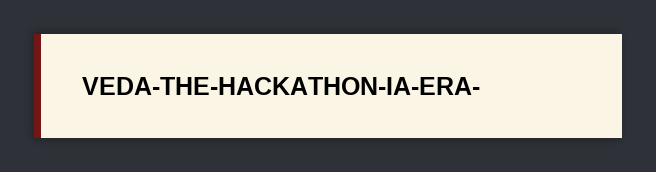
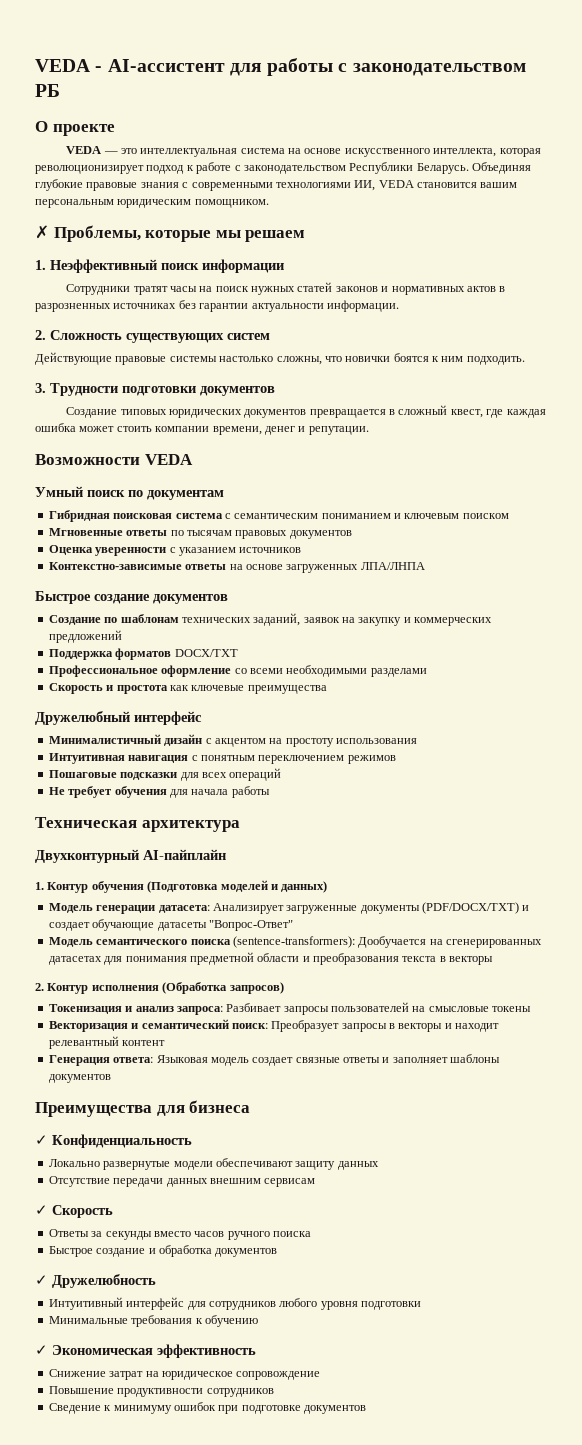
[82,77,480,95] VEDA-THE-HACKATHON-IA-ERA- -> [35,58,526,76] [35,84,60,97] [35,121,115,136] [66,146,541,157] [35,162,531,174] [35,179,518,191] [35,199,269,208] [35,225,306,242] [35,259,284,273] [66,282,506,295] [35,300,399,312] [35,330,270,343] [35,352,525,365] [35,383,275,396] [66,405,546,418] [35,423,369,435] [35,454,193,465] [35,486,224,500] [48,510,509,522] [48,528,352,539] [48,545,302,556] [48,562,425,573] [35,591,228,604] [48,613,493,626] [48,630,122,643] [48,648,238,660] [48,665,427,677] [48,683,327,694] [35,711,202,725] [48,734,417,747] [48,753,396,764] [48,768,282,781] [48,786,270,798] [35,817,240,832] [35,849,226,863] [35,880,328,893] [48,902,530,914] [48,919,293,931] [48,936,542,948] [48,952,494,965] [35,982,284,994] [48,1002,532,1015] [48,1019,500,1032] [48,1036,166,1049] [48,1054,501,1066] [48,1074,111,1083] [35,1100,251,1117] [35,1134,192,1148] [48,1158,379,1170] [48,1176,316,1187] [35,1205,113,1218] [48,1229,311,1240] [48,1245,278,1257] [35,1274,156,1288] [48,1297,421,1310] [48,1315,258,1327] [35,1344,256,1358] [48,1369,321,1380] [48,1386,274,1397] [48,1402,366,1414] VEDA - AI-ассистент для работы с законодательством РБ // О проекте // VEDA — это интеллектуальная система на основе искусственного интеллекта, которая революционизирует подход к работе с законодательством Республики Беларусь. Объединяя глубокие правовые знания с современными технологиями ИИ, VEDA становится вашим персональным юридическим помощником. // ✗ Проблемы, которые мы решаем // 1. Неэффективный поиск информации // Сотрудники тратят часы на поиск нужных статей законов и нормативных актов в разрозненных источниках без гарантии актуальности информации. // 2. Сложность существующих систем // Действующие правовые системы настолько сложны, что новички боятся к ним подходить. // 3. Трудности подготовки документов // Создание типовых юридических документов превращается в сложный квест, где каждая ошибка может стоить компании времени, денег и репутации. // Возможности VEDA // Умный поиск по документам // Гибридная поисковая система с семантическим пониманием и ключевым поиском // Мгновенные ответы по тысячам правовых документов // Оценка уверенности с указанием источников // Контекстно-зависимые ответы на основе загруженных ЛПА/ЛНПА // Быстрое создание документов // Создание по шаблонам технических заданий, заявок на закупку и коммерческих предложений // Поддержка форматов DOCX/TXT // Профессиональное оформление со всеми необходимыми разделами // Скорость и простота как ключевые преимущества // Дружелюбный интерфейс // Минималистичный дизайн с акцентом на простоту использования // Интуитивная навигация с понятным переключением режимов // Пошаговые подсказки для всех операций // Не требует обучения для начала работы // Техническая архитектура // Двухконтурный AI-пайплайн // 1. Контур обучения (Подготовка моделей и данных) // Модель генерации датасета: Анализирует загруженные документы (PDF/DOCX/TXT) и создает обучающие датасеты "Вопрос-Ответ" // Модель семантического поиска (sentence-transformers): Дообучается на сгенерированных датасетах для понимания предметной области и преобразования текста в векторы // 2. Контур исполнения (Обработка запросов) // Токенизация и анализ запроса: Разбивает запросы пользователей на смысловые токены // Векторизация и семантический поиск: Преобразует запросы в векторы и находит релевантный контент // Генерация ответа: Языковая модель создает связные ответы и заполняет шаблоны документов // Преимущества для бизнеса // ✓ Конфиденциальность // Локально развернутые модели обеспечивают защиту данных // Отсутствие передачи данных внешним сервисам // ✓ Скорость // Ответы за секунды вместо часов ручного поиска // Быстрое создание и обработка документов // ✓ Дружелюбность // Интуитивный интерфейс для сотрудников любого уровня подготовки // Минимальные требования к обучению // ✓ Экономическая эффективность // Снижение затрат на юридическое сопровождение // Повышение продуктивности сотрудников // Сведение к минимуму ошибок при подготовке документов

